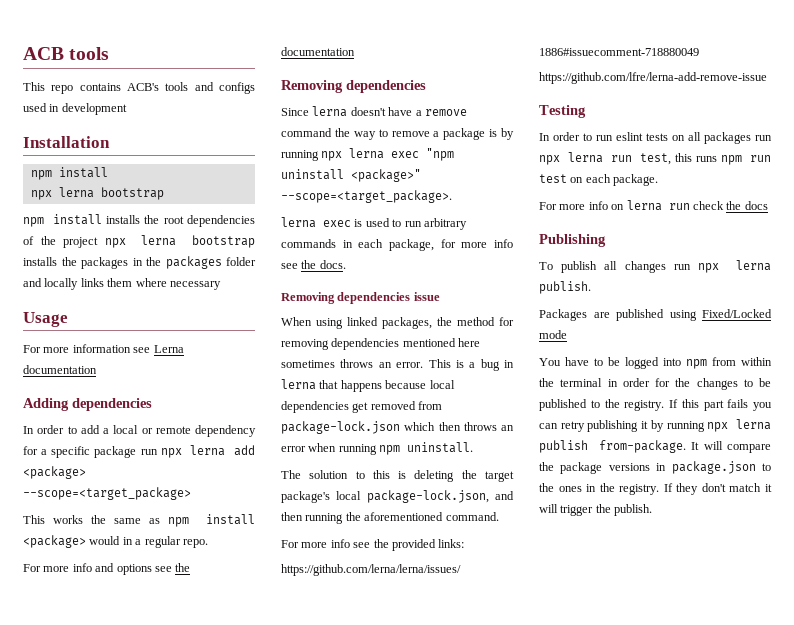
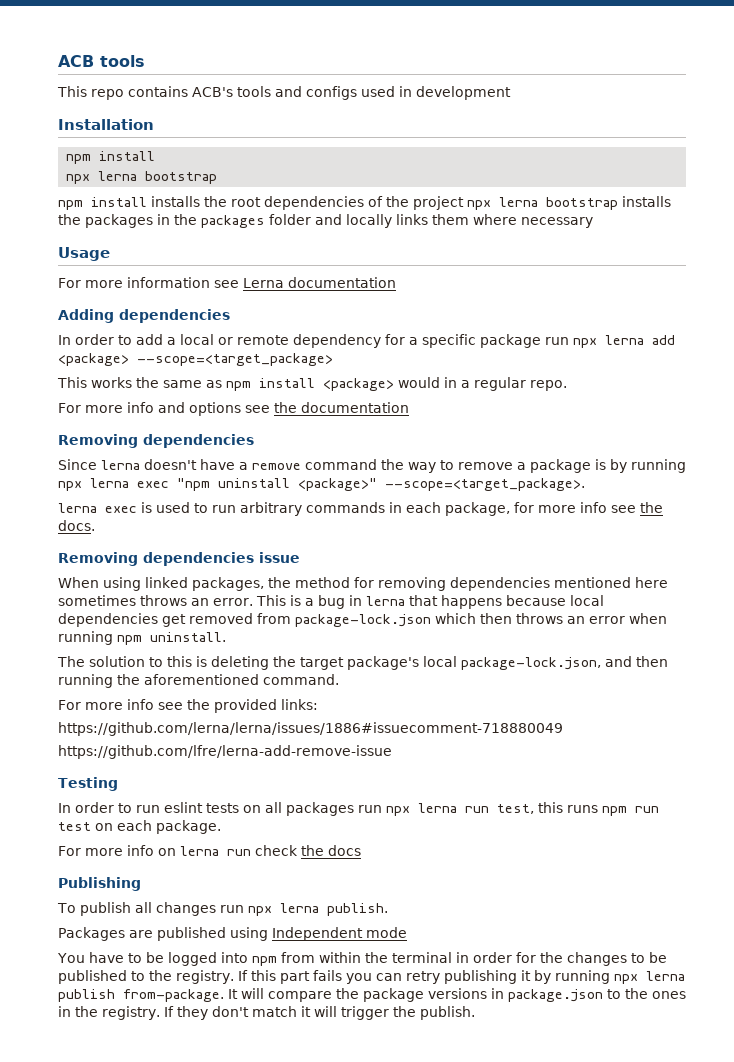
[702,309,772,318] Fixed/Locked -> [272,927,363,941] Independent

